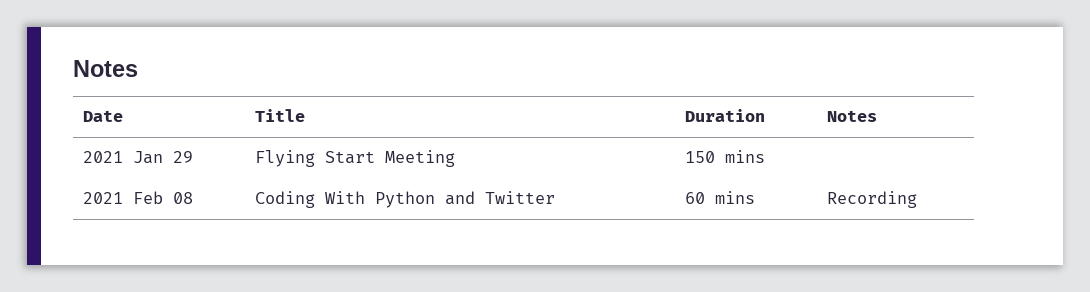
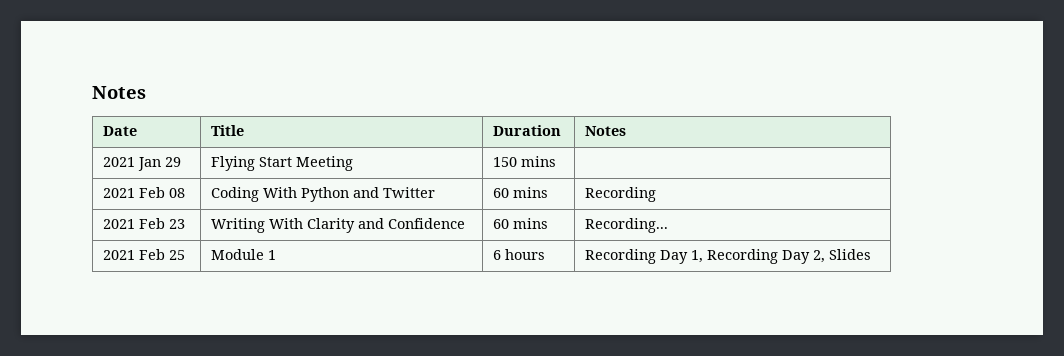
(917, 199) none -> [103,218,186,229] [211,218,466,233] [493,218,549,229] [585,218,669,233] [103,249,186,260] [211,249,277,260] [493,249,546,260] [585,249,872,264] // 2021 Feb 23 | Writing With Clarity and Confidence | 60 mins | Recording... // 2021 Feb 25 | Module 1 | 6 hours | Recording Day 1, Recording Day 2, Slides

